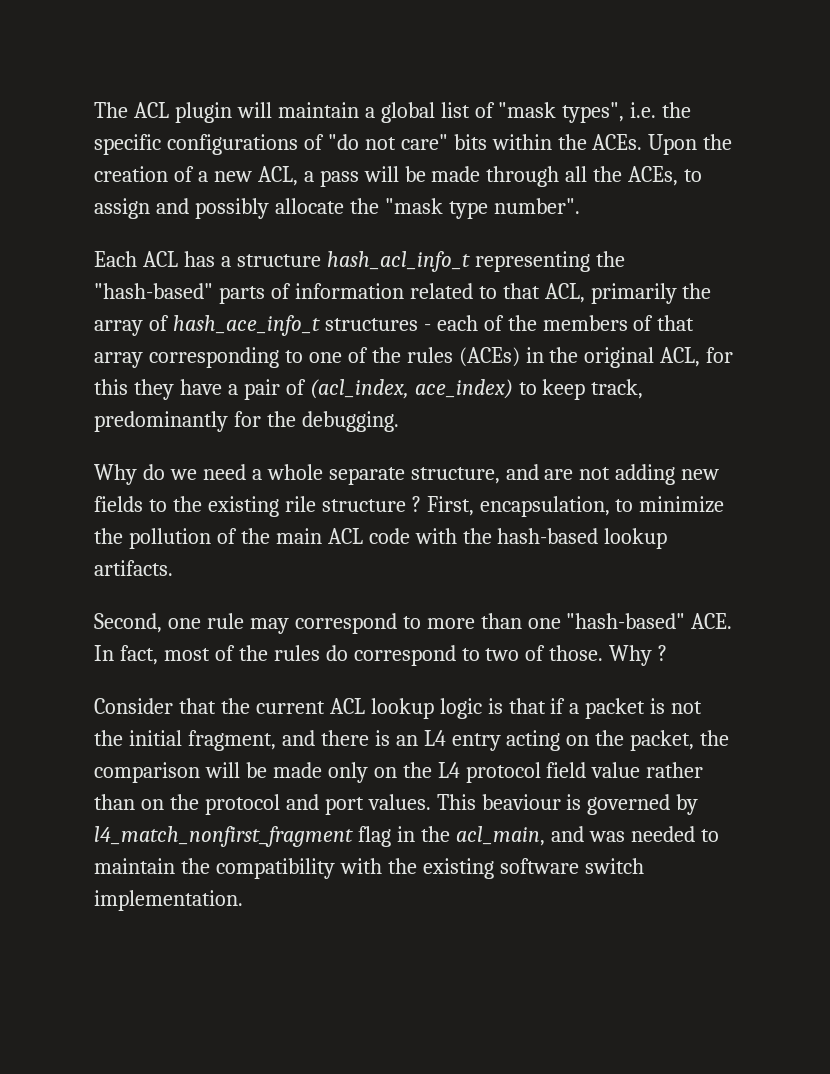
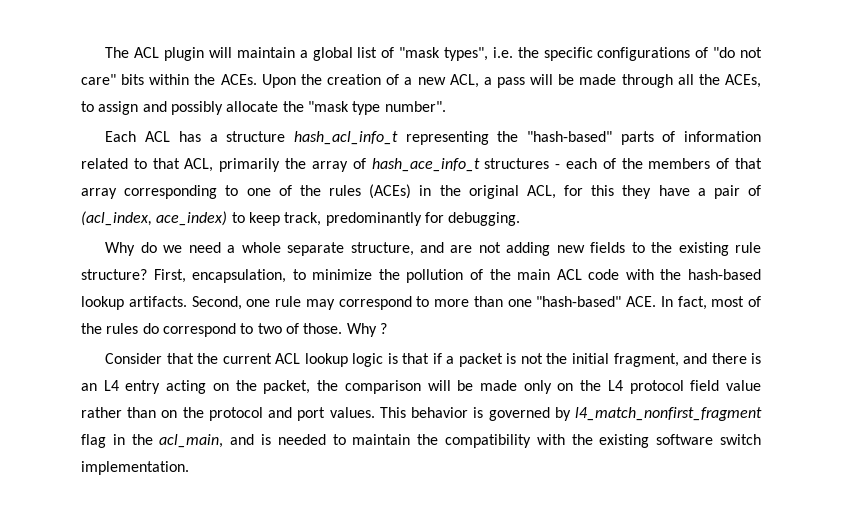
[266,411,296,427] the -> (444, 217) none
[284,496,421,512] rile structure ? -> [735,242,761,253] [81,269,147,280] rule structure?
(173, 568) // -> (187, 301) none
[481,794,561,810] beaviour -> [411,407,469,418] behavior
[588,831,625,842] was -> [261,434,271,445] is

